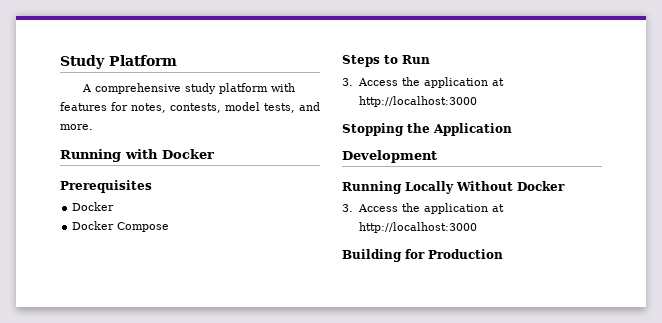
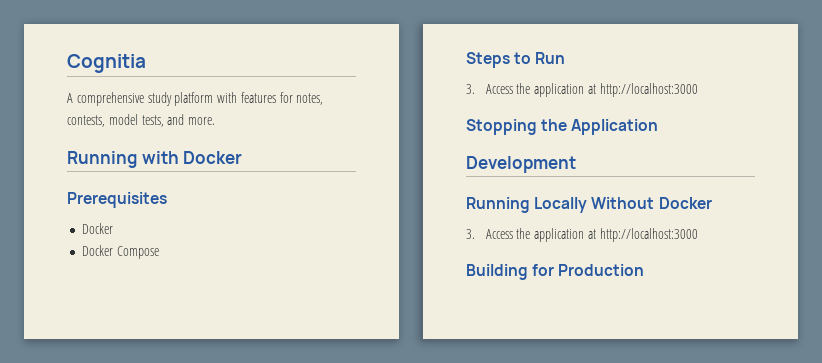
[60,55,177,69] Study Platform -> [67,54,146,73] Cognitia

